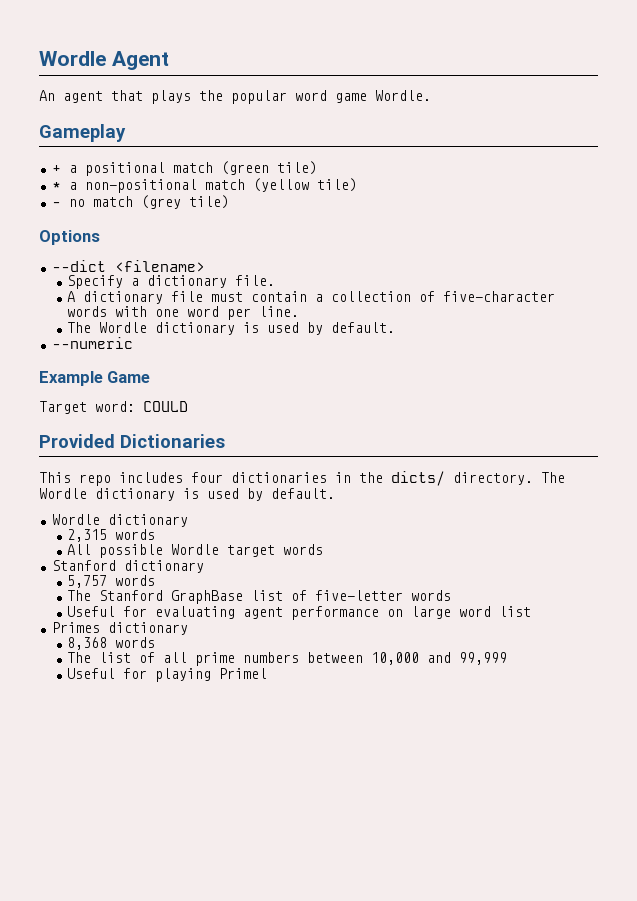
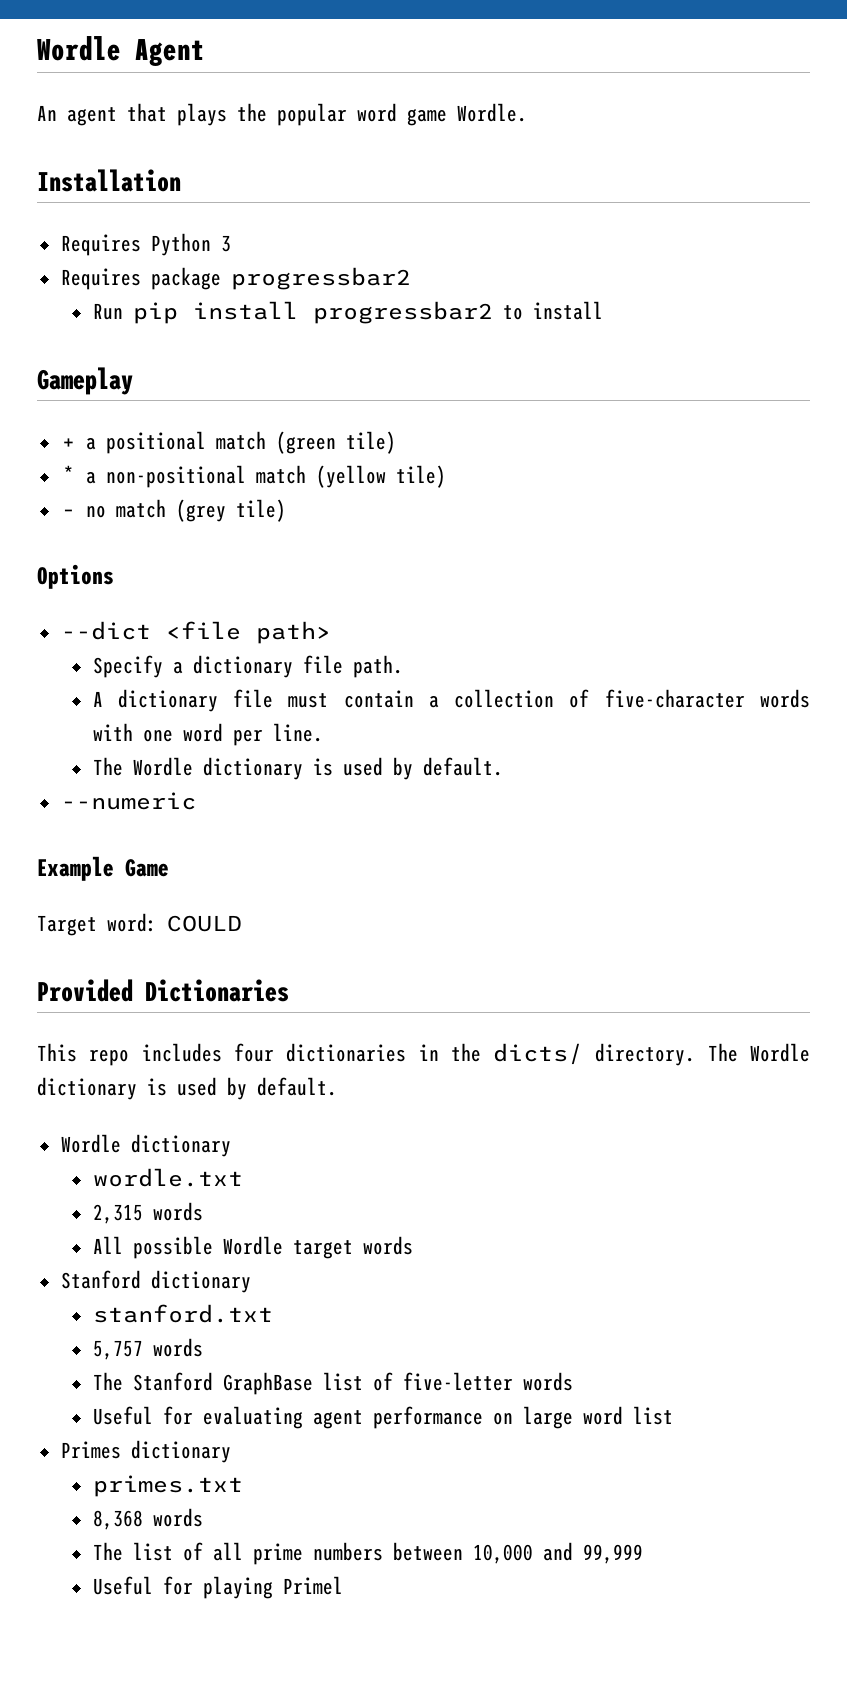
(431, 95) none -> [37,169,181,192] [60,233,231,256] [60,267,411,290] [92,301,603,324] // Installation // Requires Python 3 // Requires package progressbar2 // Run pip install progressbar2 to install
[114,260,205,272] <filename> -> [165,621,331,644] <file path>
[234,275,275,286] file. -> [302,655,403,678] file path.
(188, 520) none -> [92,1168,243,1187] // wordle.txt
(204, 566) none -> [92,1304,273,1323] // stanford.txt
(188, 628) none -> [92,1475,243,1497] // primes.txt

